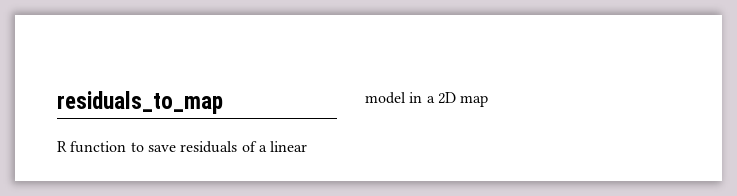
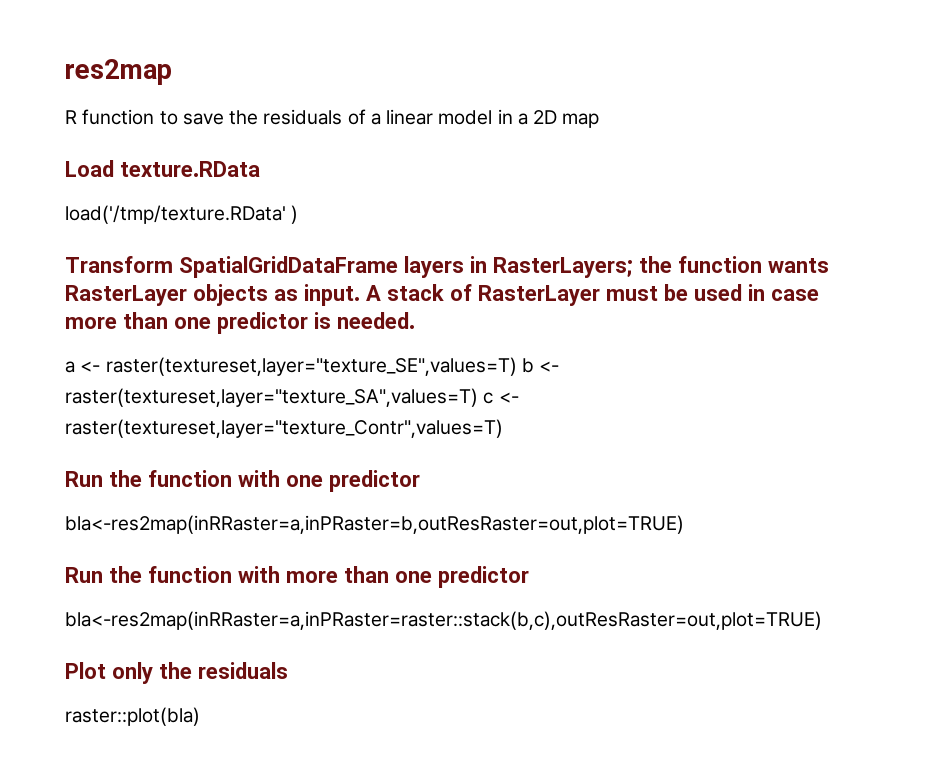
[57,91,223,114] residuals_to_map -> [65,59,172,85] res2map
(176, 148) none -> [229,110,259,125] the
(489, 101) none -> [65,160,260,177] [65,205,299,224] [65,256,829,278] [65,284,819,306] [65,312,415,334] [65,357,560,376] [65,388,519,407] [65,419,503,438] [65,470,420,492] [65,515,684,534] [65,566,529,588] [65,611,822,630] [65,662,288,684] [65,707,200,726] // Load texture.RData // load('/tmp/texture.RData' ) // Transform SpatialGridDataFrame layers in RasterLayers; the function wants RasterLayer objects as input. A stack of RasterLayer must be used in case more than one predictor is needed. // a <- raster(textureset,layer="texture_SE",values=T) b <- raster(textureset,layer="texture_SA",values=T) c <- raster(textureset,layer="texture_Contr",values=T) // Run the function with one predictor // bla<-res2map(inRRaster=a,inPRaster=b,outResRaster=out,plot=TRUE) // Run the function with more than one predictor // bla<-res2map(inRRaster=a,inPRaster=raster::stack(b,c),outResRaster=out,plot=TRUE) // Plot only the residuals // raster::plot(bla)

